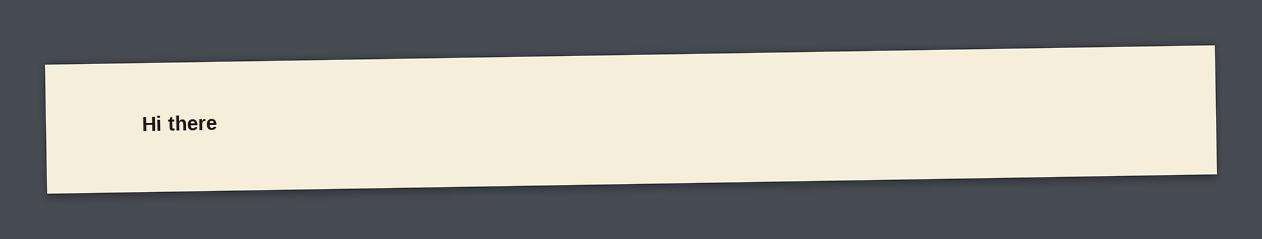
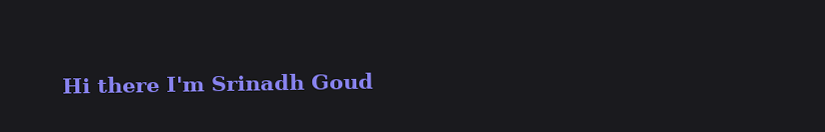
(218, 122) none -> [166,72,374,92] I'm Srinadh Goud

